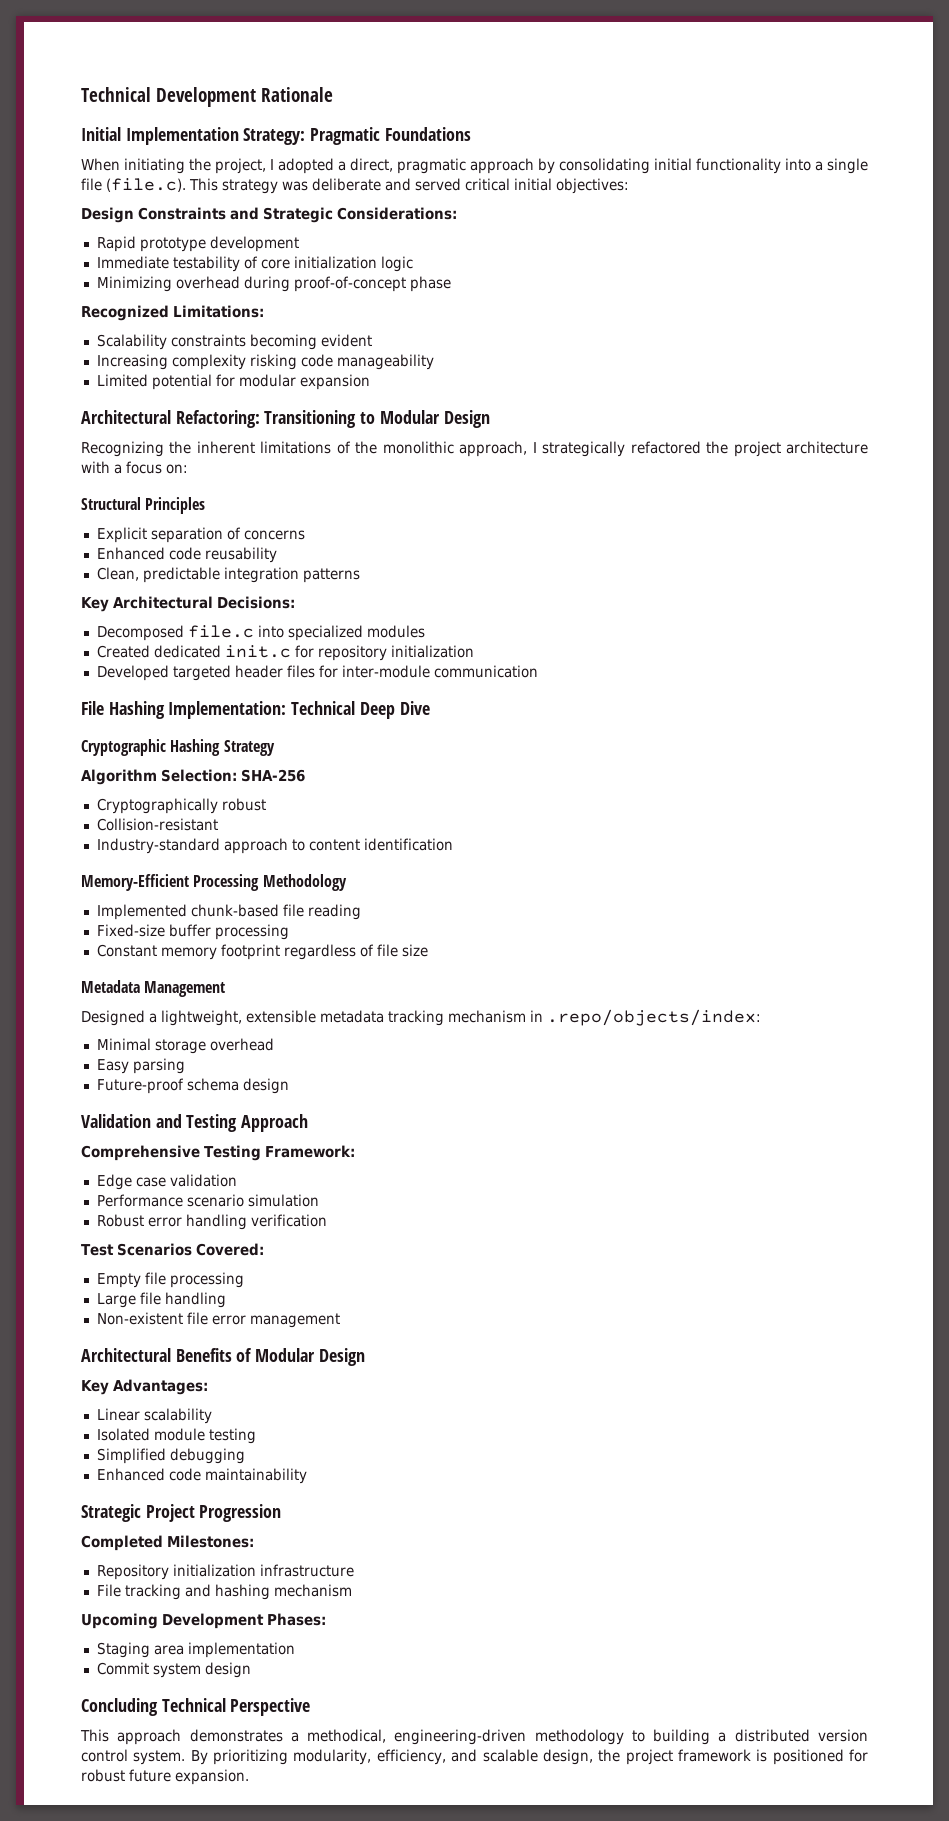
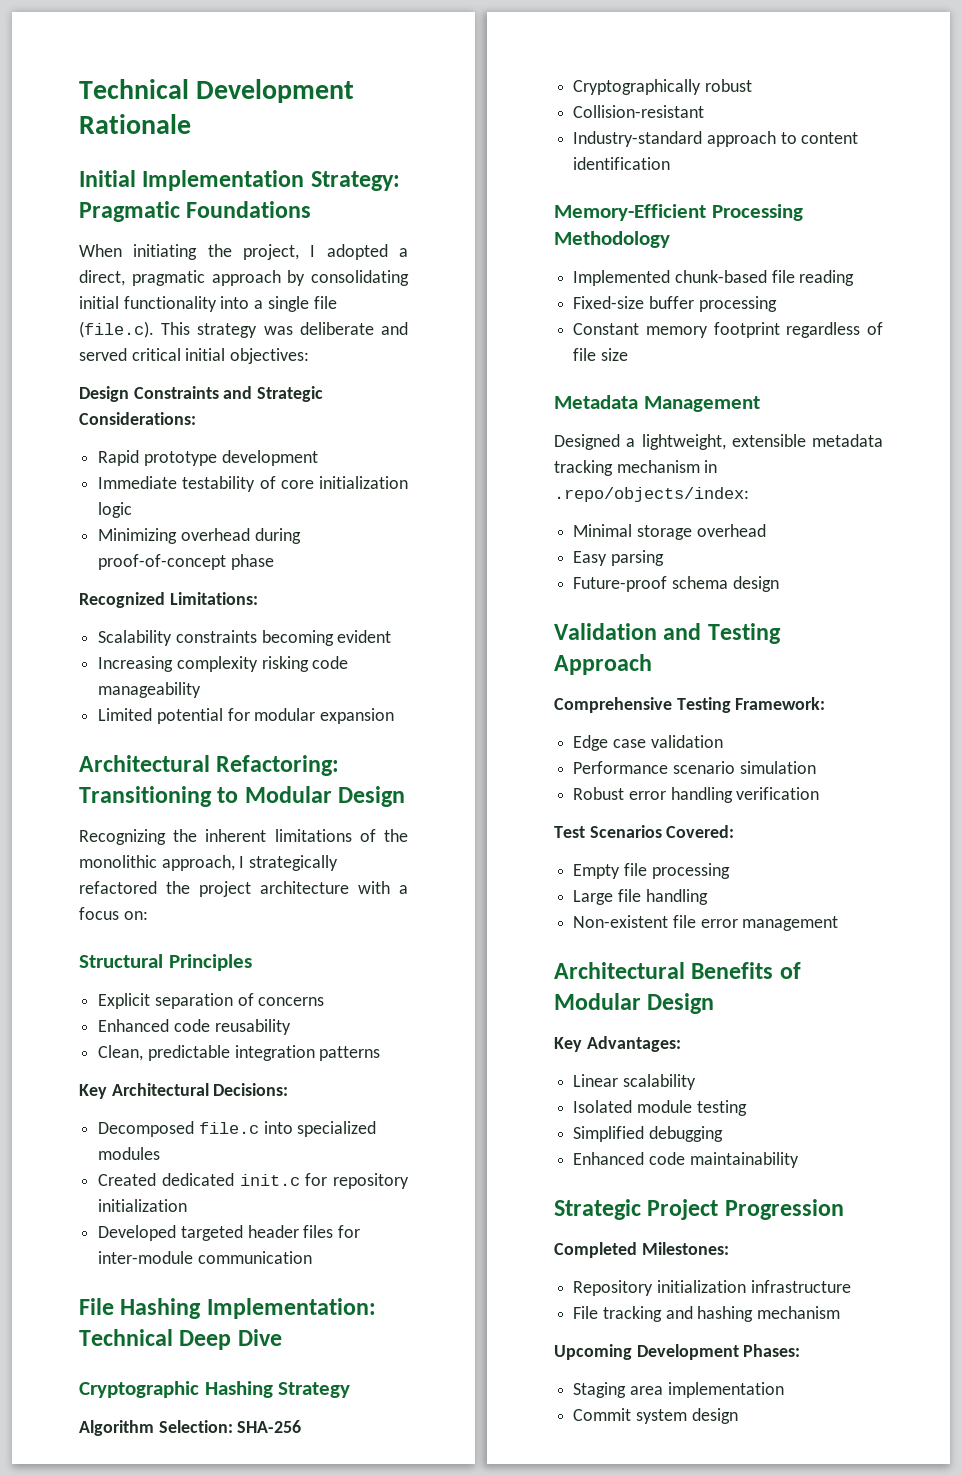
[81,1698,311,1716] [80,1729,868,1745] [81,1749,869,1765] [81,1769,249,1785] // Concluding Technical Perspective // This approach demonstrates a methodical, engineering-driven methodology to building a distributed version control system. By prioritizing modularity, efficiency, and scalable design, the project framework is positioned for robust future expansion. -> (738, 1416) none

